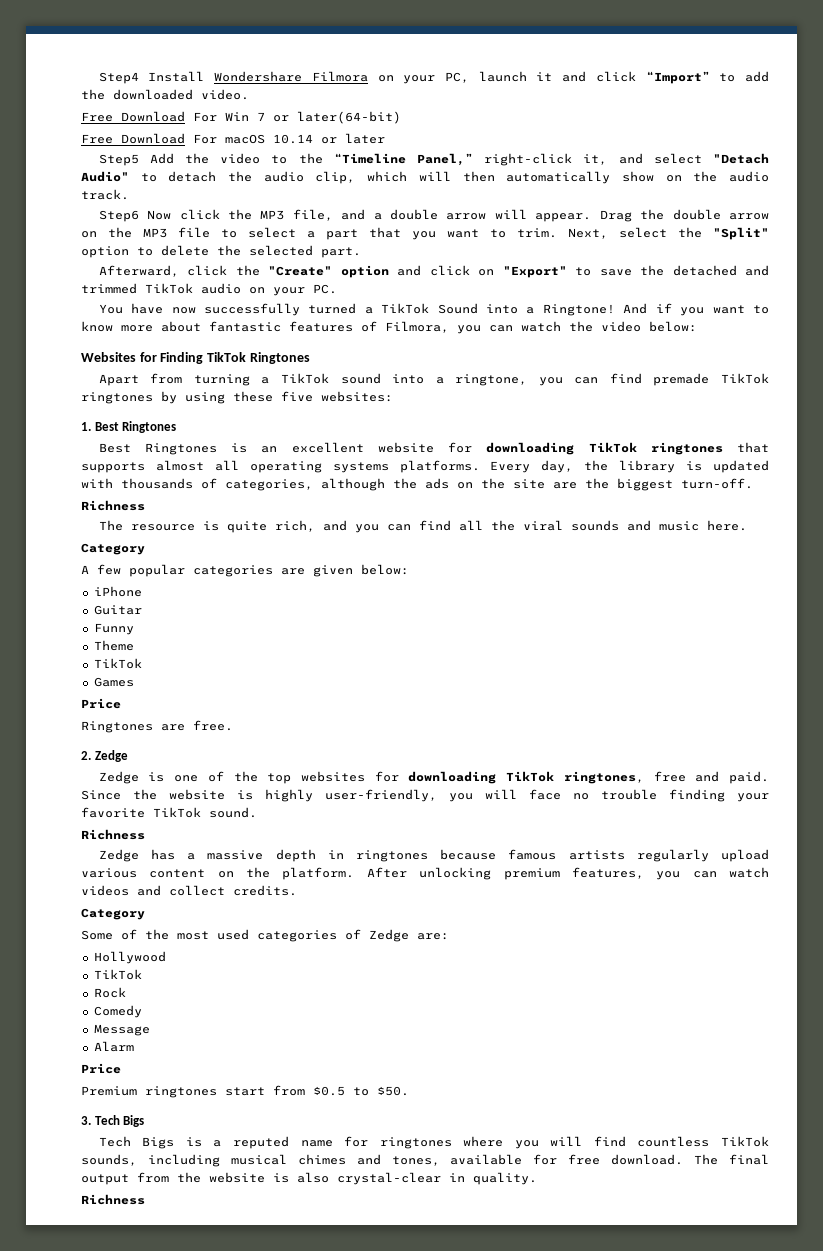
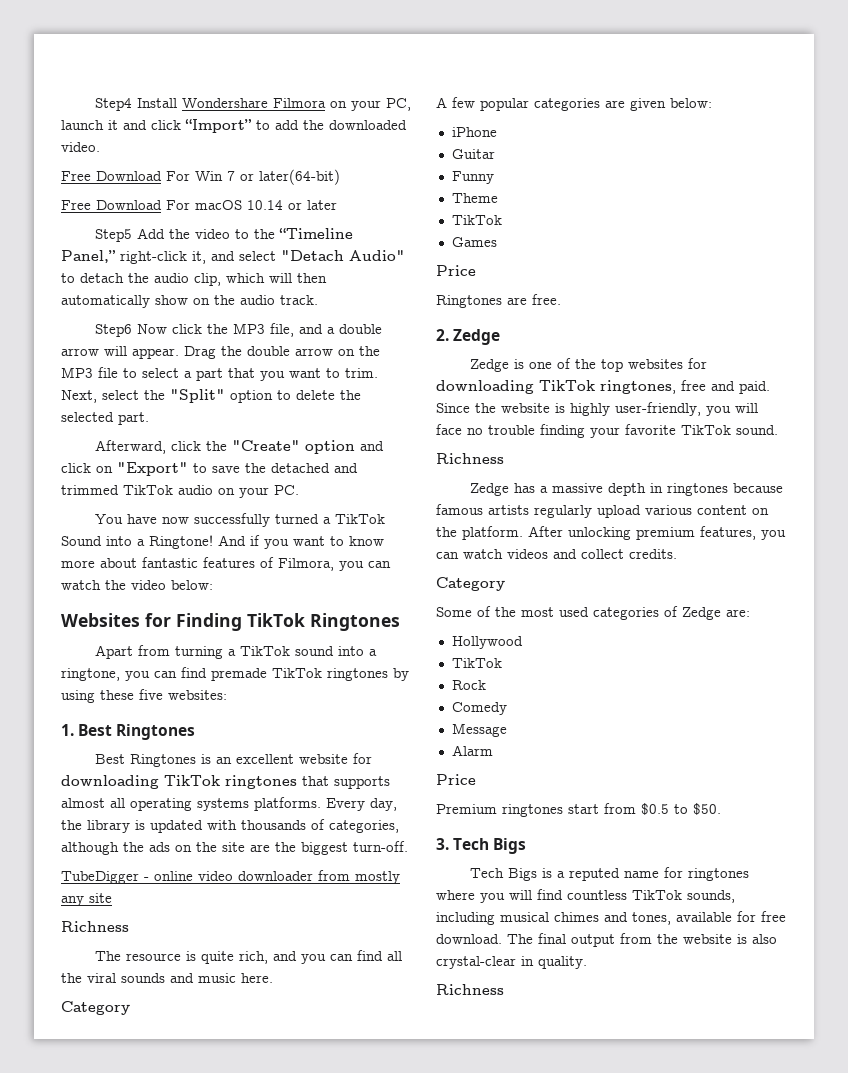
(753, 483) none -> [61,870,400,884] [61,893,112,906] // TubeDigger - online video downloader from mostly any site

